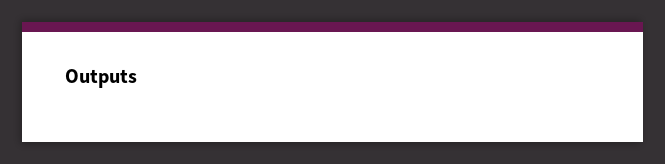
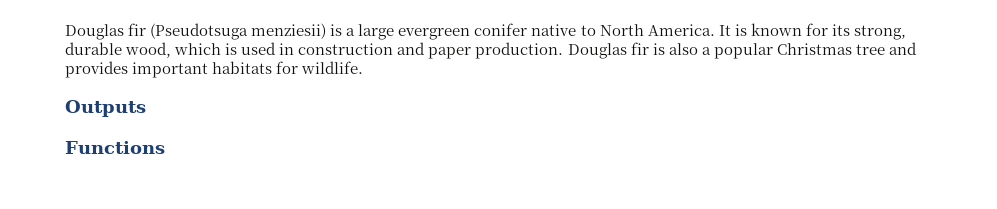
(65, 78) none -> [65,23,906,40] [65,42,917,59] [65,61,364,78] Douglas fir (Pseudotsuga menziesii) is a large evergreen conifer native to North America. It is known for its strong, durable wood, which is used in construction and paper production. Douglas fir is also a popular Christmas tree and provides important habitats for wildlife. //
(137, 78) none -> [65,141,165,154] // Functions

